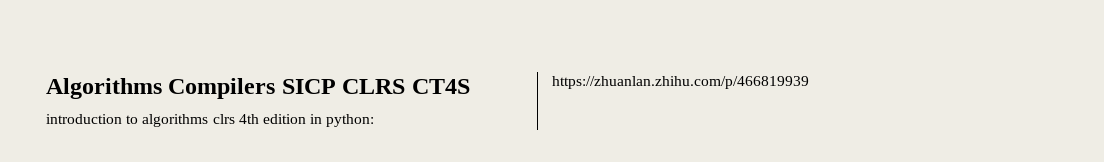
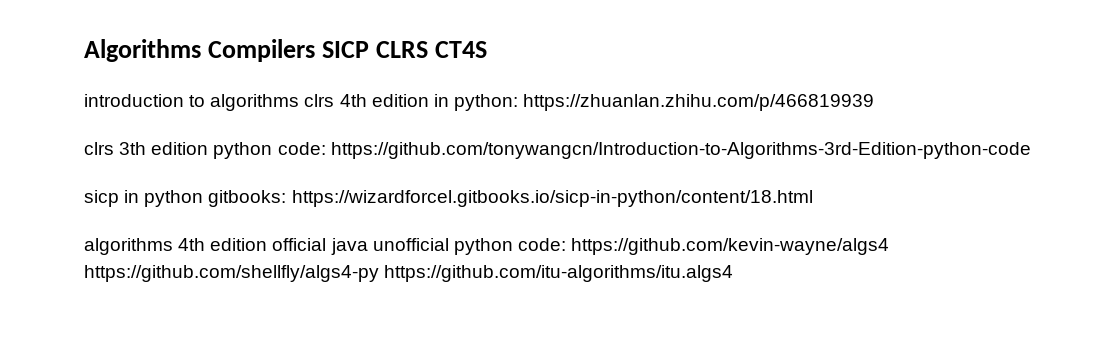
(809, 82) none -> [84,142,1031,159] [84,190,813,207] [84,238,890,255] [84,265,734,282] // clrs 3th edition python code: https://github.com/tonywangcn/Introduction-to-Algorithms-3rd-Edition-python-code // sicp in python gitbooks: https://wizardforcel.gitbooks.io/sicp-in-python/content/18.html // algorithms 4th edition official java unofficial python code: https://github.com/kevin-wayne/algs4 https://github.com/shellfly/algs4-py https://github.com/itu-algorithms/itu.algs4

